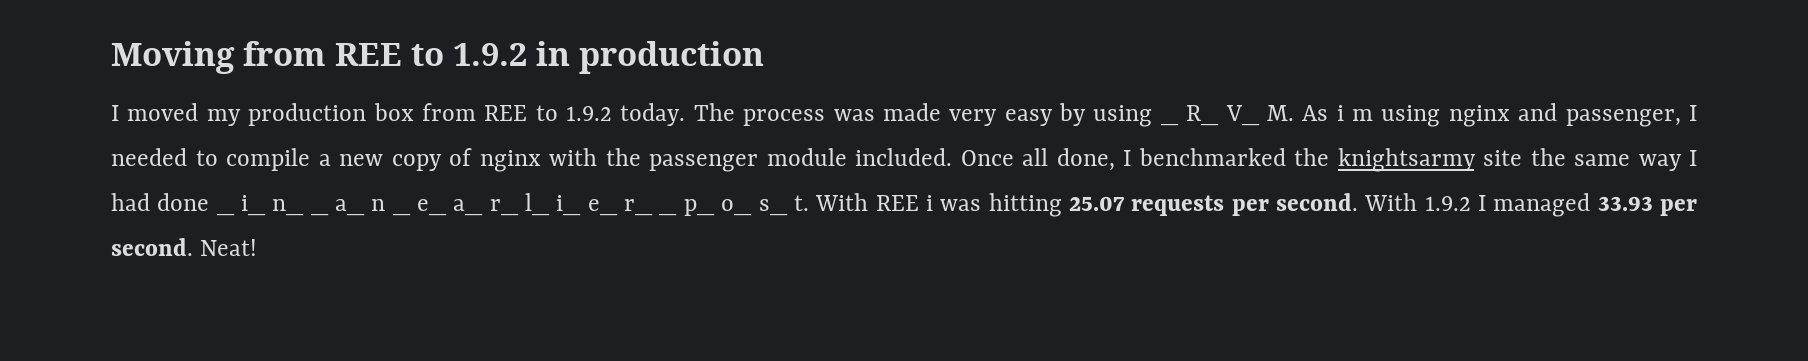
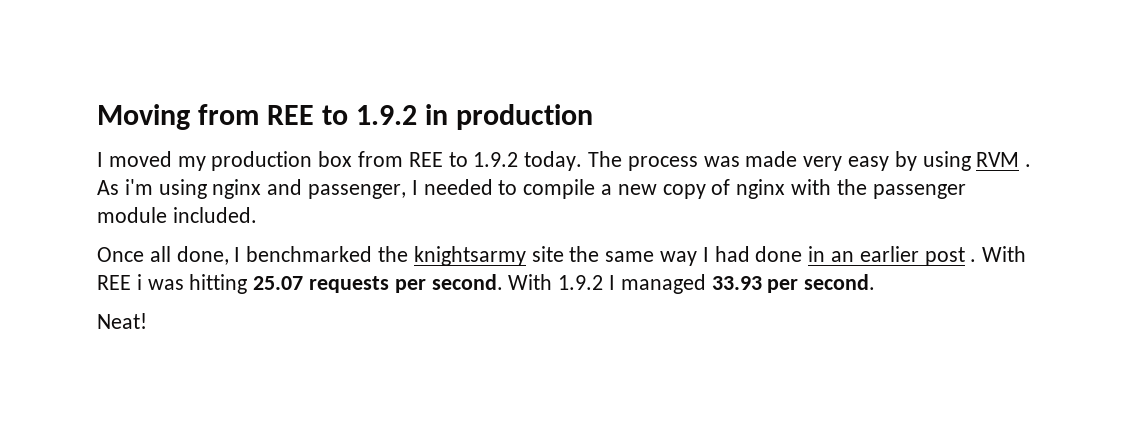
[1160,105,1374,126] _ R_ V_ M. As i m -> [976,152,1032,167] [97,179,153,195] RVM . As i'm
(952, 157) none -> (257, 215) //
[216,195,386,216] [392,193,809,216] _ i_ n_ _ a_ n _ e_ a_ r_ l_ i_ e_ r_ _ p_ o_ s_ t. -> [808,246,977,266] in an earlier post .
(193, 247) none -> (876, 282) //

